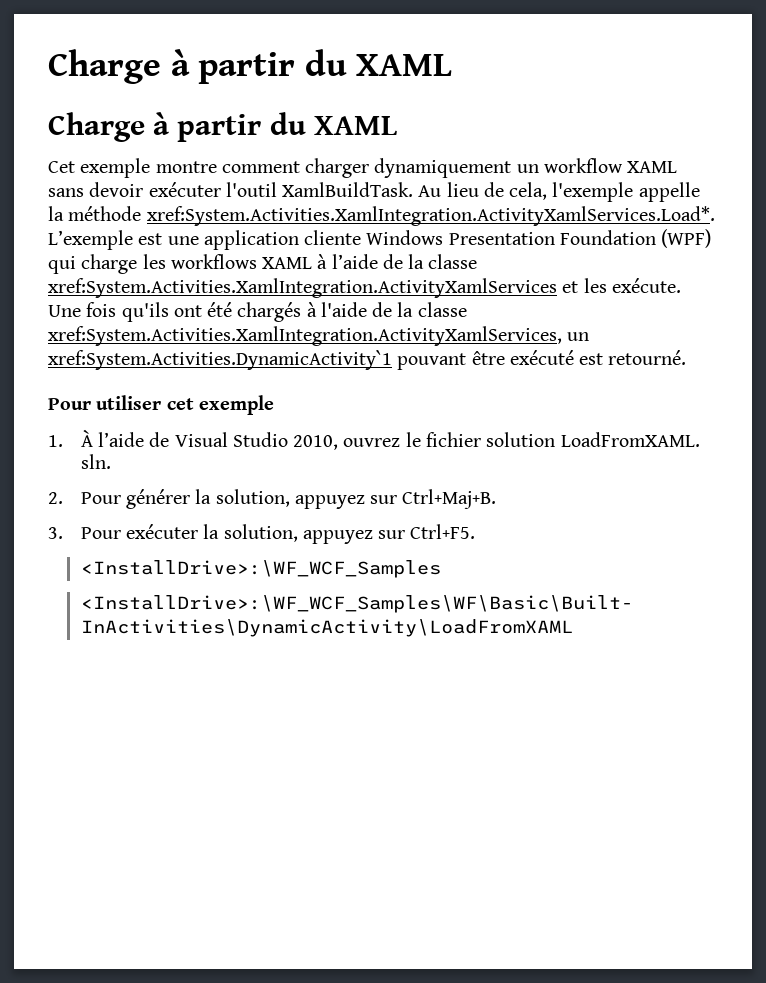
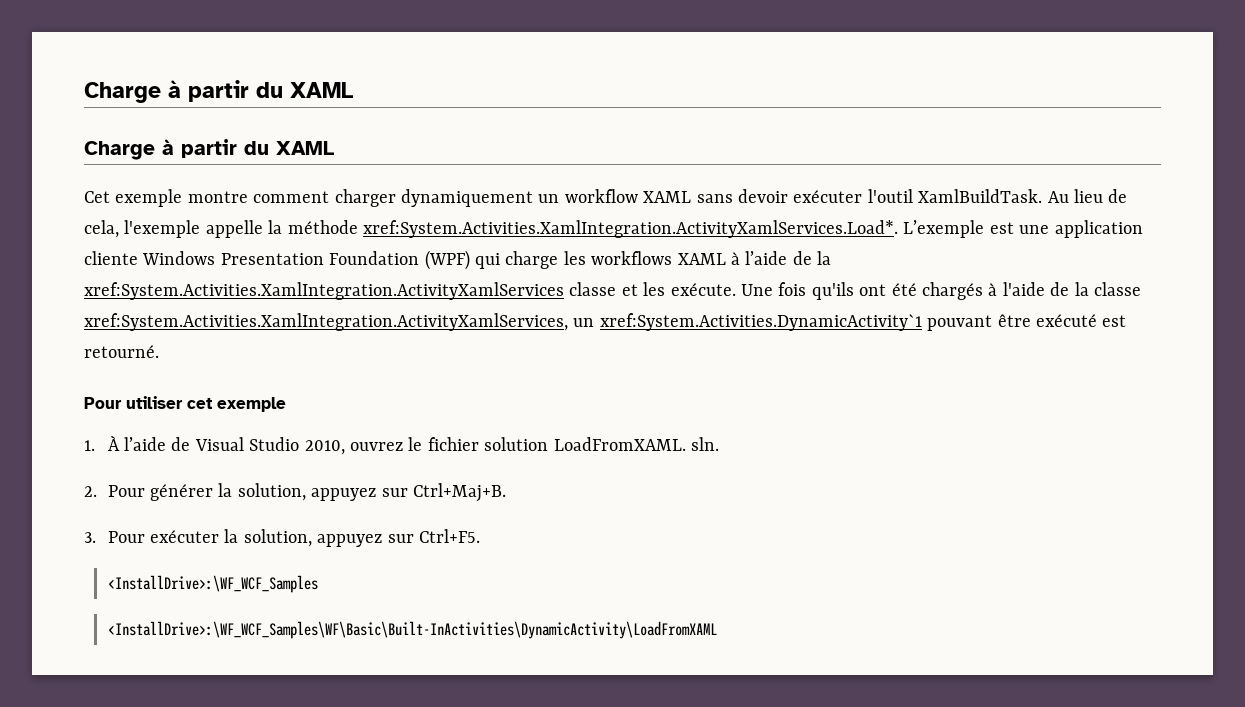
[428,254,478,269] [48,278,557,298] classe xref:System.Activities.XamlIntegration.ActivityXamlServices -> [84,282,617,300] xref:System.Activities.XamlIntegration.ActivityXamlServices classe

